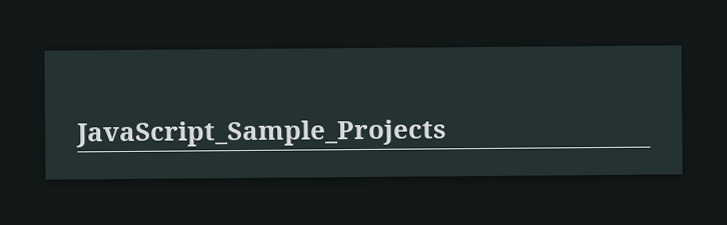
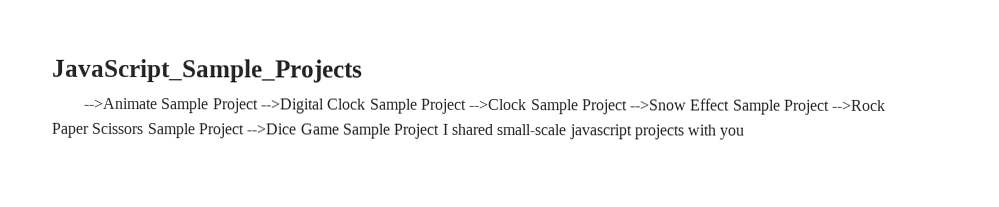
(447, 133) none -> [82,97,887,115] [51,122,745,140] // -->Animate Sample Project -->Digital Clock Sample Project -->Clock Sample Project -->Snow Effect Sample Project -->Rock Paper Scissors Sample Project -->Dice Game Sample Project I shared small-scale javascript projects with you

